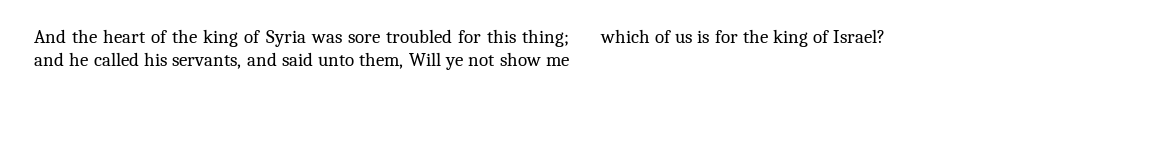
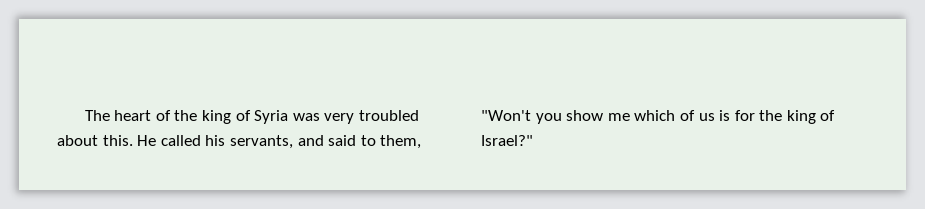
[34,29,98,43] And the -> [84,110,110,121] The
[347,29,569,47] [34,52,89,66] sore troubled for this thing; and he -> [324,110,419,124] [57,135,157,146] very troubled about this. He
[318,52,496,70] unto them, Will ye not -> [360,135,422,149] [481,110,562,124] to them, "Won't you
[833,29,886,43] Israel? -> [481,135,533,146] Israel?"

